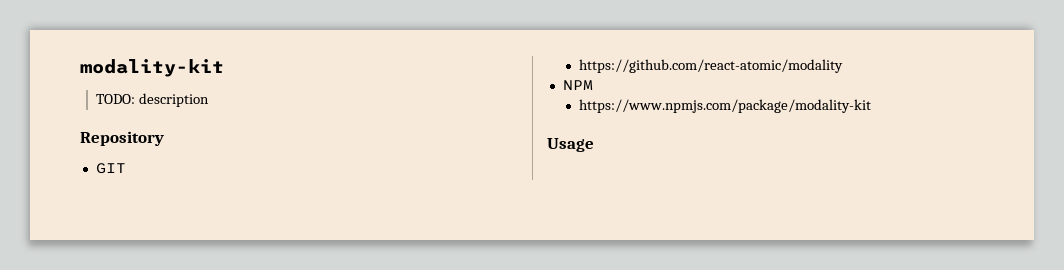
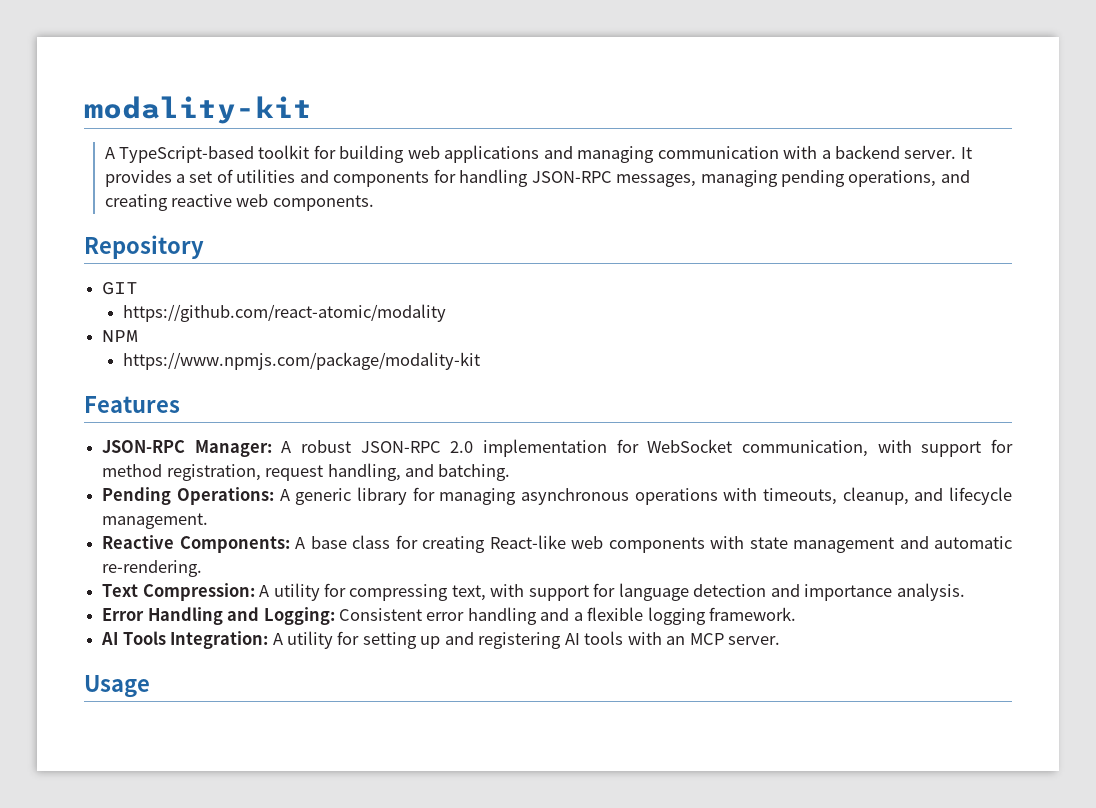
[96,93,210,107] TODO: description -> [104,145,972,163] [104,169,970,187] [104,194,374,211] A TypeScript-based toolkit for building web applications and managing communication with a backend server. It provides a set of utilities and components for handling JSON-RPC messages, managing pending operations, and creating reactive web components.
(872, 106) none -> [84,396,180,413] [102,439,1014,457] [102,463,511,481] [102,487,1012,505] [102,513,209,529] [102,535,1013,553] [102,560,203,577] [102,583,965,601] [102,607,797,625] [101,631,780,649] // Features // JSON-RPC Manager: A robust JSON-RPC 2.0 implementation for WebSocket communication, with support for method registration, request handling, and batching. // Pending Operations: A generic library for managing asynchronous operations with timeouts, cleanup, and lifecycle management. // Reactive Components: A base class for creating React-like web components with state management and automatic re-rendering. // Text Compression: A utility for compressing text, with support for language detection and importance analysis. // Error Handling and Logging: Consistent error handling and a flexible logging framework. // AI Tools Integration: A utility for setting up and registering AI tools with an MCP server.

